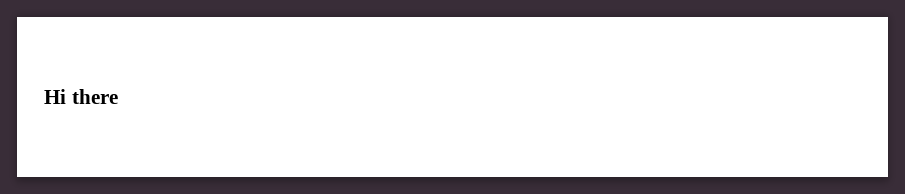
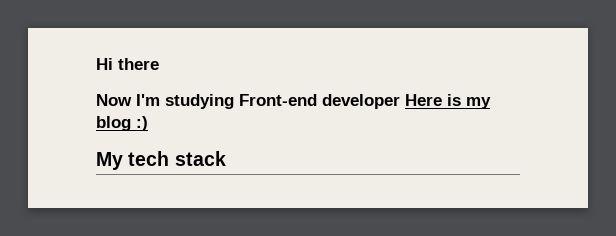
(118, 96) none -> [96,94,491,109] [96,116,148,131] [96,151,226,170] // Now I'm studying Front-end developer Here is my blog :) // My tech stack

